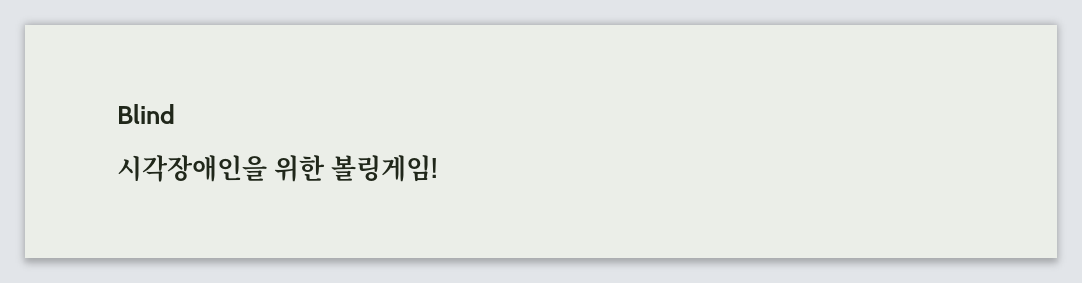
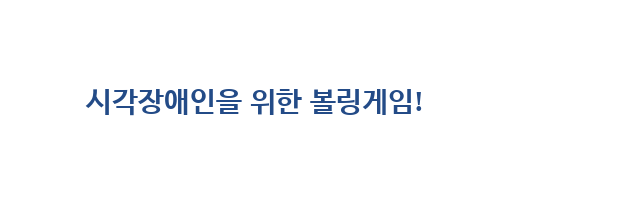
[117,104,175,124] Blind // -> (85, 102) none

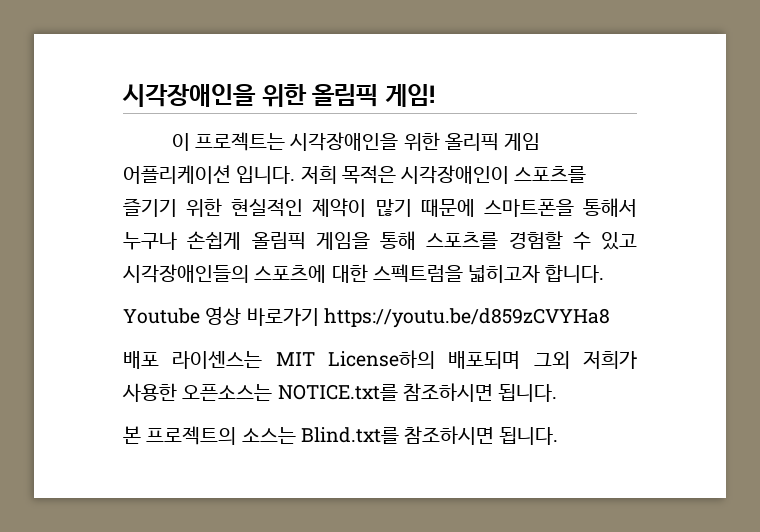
[85,89,424,116] 시각장애인을 위한 볼링게임! -> [122,84,435,107] [171,132,541,151] [123,165,587,184] [123,198,637,217] [123,231,637,250] [123,264,605,283] [123,306,610,328] [123,350,637,369] [122,383,558,402] [123,426,559,445] 시각장애인을 위한 올림픽 게임! // 이 프로젝트는 시각장애인을 위한 올리픽 게임 어플리케이션 입니다. 저희 목적은 시각장애인이 스포츠를 즐기기 위한 현실적인 제약이 많기 때문에 스마트폰을 통해서 누구나 손쉽게 올림픽 게임을 통해 스포츠를 경험할 수 있고 시각장애인들의 스포츠에 대한 스펙트럼을 넓히고자 합니다. // Youtube 영상 바로가기 https://youtu.be/d859zCVYHa8 // 배포 라이센스는 MIT License하의 배포되며 그외 저희가 사용한 오픈소스는 NOTICE.txt를 참조하시면 됩니다. // 본 프로젝트의 소스는 Blind.txt를 참조하시면 됩니다.

